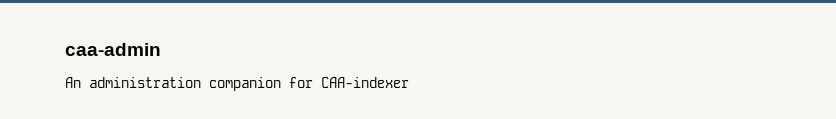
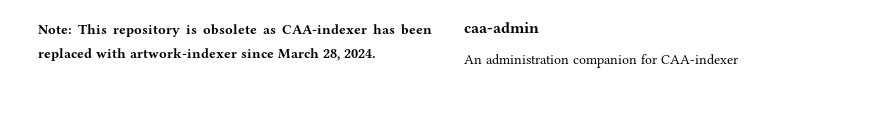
(65, 49) none -> [38,24,432,37] [38,48,375,61] Note: This repository is obsolete as CAA-indexer has been replaced with artwork-indexer since March 28, 2024. //

